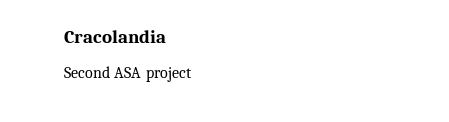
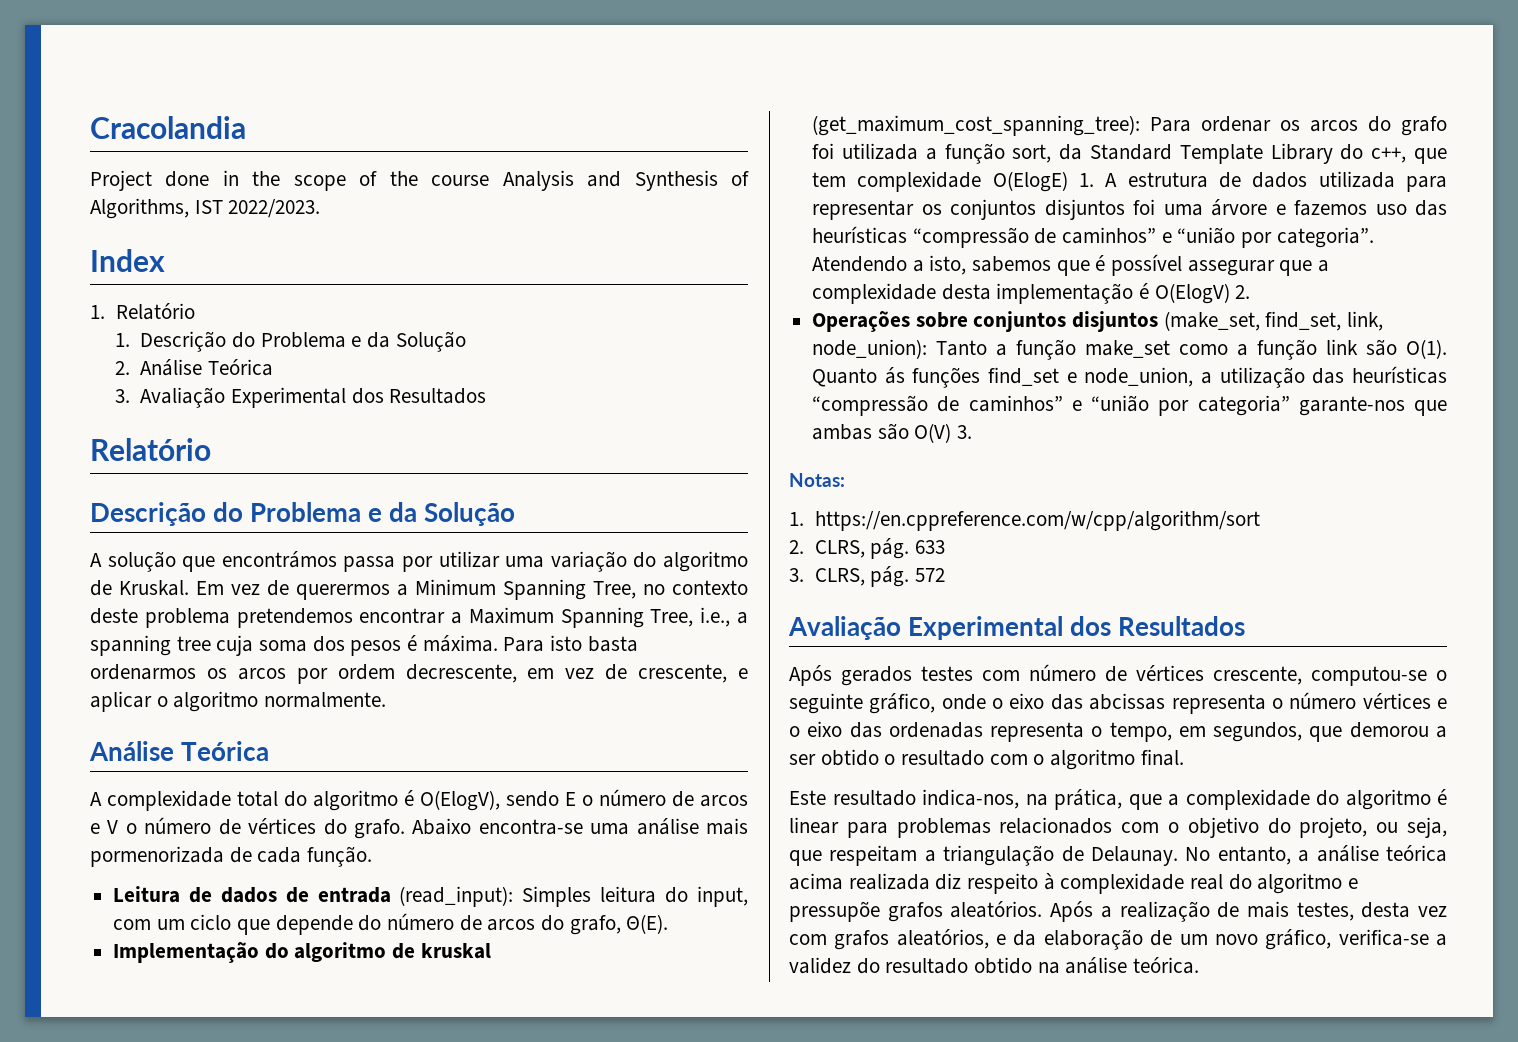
[64,66,192,82] Second ASA project -> [90,170,749,191] [90,198,321,219] [90,249,165,272] [90,303,195,320] [114,331,466,352] [114,359,274,376] [114,387,487,408] [90,438,211,461] [90,502,516,526] [90,551,749,572] [90,579,748,600] [90,607,749,628] [90,635,638,656] [90,664,748,684] [90,691,387,712] [89,741,270,761] [90,789,748,811] [90,817,748,839] [90,846,373,867] [113,886,748,907] [113,913,669,935] [113,942,491,963] [812,115,1447,136] [812,143,1447,164] [812,171,1447,192] [812,199,1447,220] [812,226,1374,248] [812,254,1330,276] [812,283,1251,304] [812,311,1384,332] [812,339,1447,360] [812,366,1447,388] [812,395,1447,416] [812,423,973,443] [789,473,845,487] [789,510,1260,531] [789,538,945,559] [789,566,945,587] [788,616,1246,640] [789,664,1447,686] [789,692,1447,714] [789,721,1447,742] [789,749,1184,770] [789,789,1447,810] [789,817,1447,838] [789,845,1447,866] [789,873,1359,894] [789,901,1447,922] [789,929,1447,950] [789,957,1200,974] Project done in the scope of the course Analysis and Synthesis of Algorithms, IST 2022/2023. // Index // 1. Relatório // 1. Descrição do Problema e da Solução // 2. Análise Teórica // 3. Avaliação Experimental dos Resultados // Relatório // Descrição do Problema e da Solução // A solução que encontrámos passa por utilizar uma variação do algoritmo de Kruskal. Em vez de querermos a Minimum Spanning Tree, no contexto deste problema pretendemos encontrar a Maximum Spanning Tree, i.e., a spanning tree cuja soma dos pesos é máxima. Para isto basta ordenarmos os arcos por ordem decrescente, em vez de crescente, e aplicar o algoritmo normalmente. // Análise Teórica // A complexidade total do algoritmo é O(ElogV), sendo E o número de arcos e V o número de vértices do grafo. Abaixo encontra-se uma análise mais pormenorizada de cada função. // Leitura de dados de entrada (read_input): Simples leitura do input, com um ciclo que depende do número de arcos do grafo, Θ(E). // Implementação do algoritmo de kruskal (get_maximum_cost_spanning_tree): Para ordenar os arcos do grafo foi utilizada a função sort, da Standard Template Library do c++, que tem complexidade O(ElogE) 1. A estrutura de dados utilizada para representar os conjuntos disjuntos foi uma árvore e fazemos uso das heurísticas “compressão de caminhos” e “união por categoria”. Atendendo a isto, sabemos que é possível assegurar que a complexidade desta implementação é O(ElogV) 2. // Operações sobre conjuntos disjuntos (make_set, find_set, link, node_union): Tanto a função make_set como a função link são O(1). Quanto ás funções find_set e node_union, a utilização das heurísticas “compressão de caminhos” e “união por categoria” garante-nos que ambas são O(V) 3. // Notas: // 1. https://en.cppreference.com/w/cpp/algorithm/sort // 2. CLRS, pág. 633 // 3. CLRS, pág. 572 // Avaliação Experimental dos Resultados // Após gerados testes com número de vértices crescente, computou-se o seguinte gráfico, onde o eixo das abcissas representa o número vértices e o eixo das ordenadas representa o tempo, em segundos, que demorou a ser obtido o resultado com o algoritmo final. // Este resultado indica-nos, na prática, que a complexidade do algoritmo é linear para problemas relacionados com o objetivo do projeto, ou seja, que respeitam a triangulação de Delaunay. No entanto, a análise teórica acima realizada diz respeito à complexidade real do algoritmo e pressupõe grafos aleatórios. Após a realização de mais testes, desta vez com grafos aleatórios, e da elaboração de um novo gráfico, verifica-se a validez do resultado obtido na análise teórica.

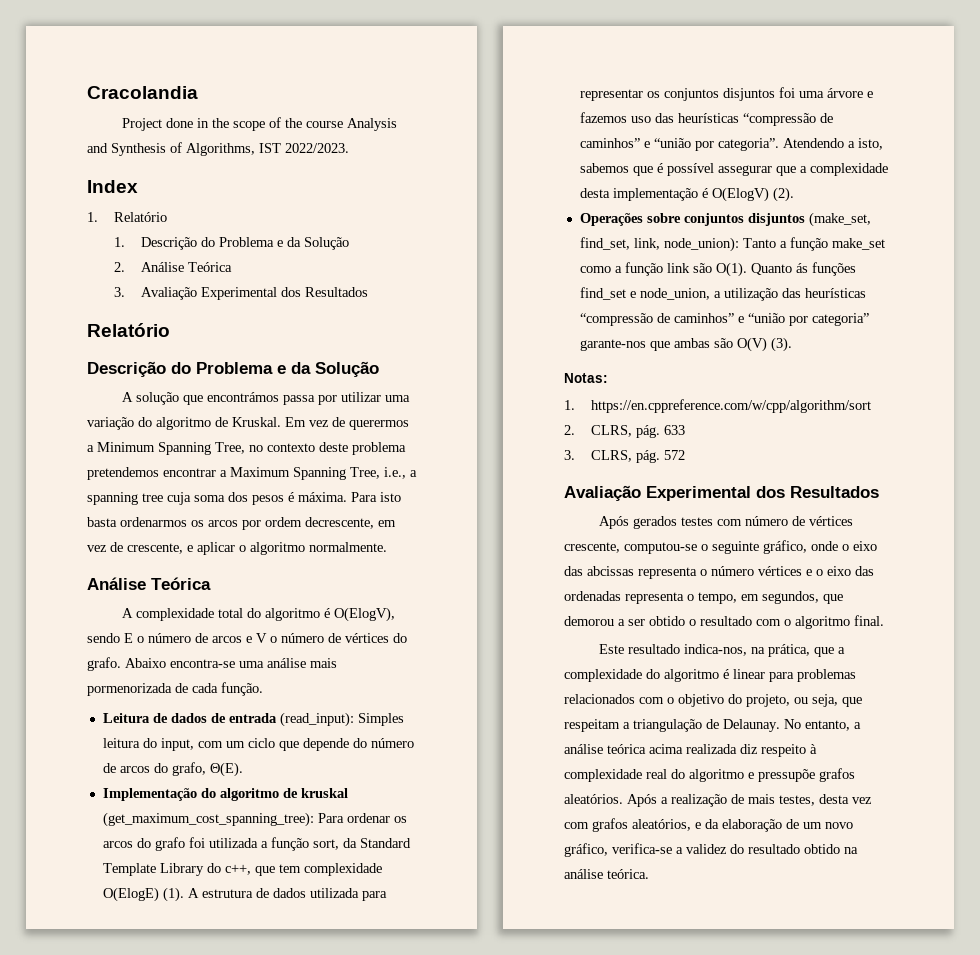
[1079,173,1095,187] 1. -> [162,887,184,902] (1).
[1235,285,1251,299] 2. -> [772,187,794,202] (2).
[957,425,973,439] 3. -> [770,337,792,352] (3).

